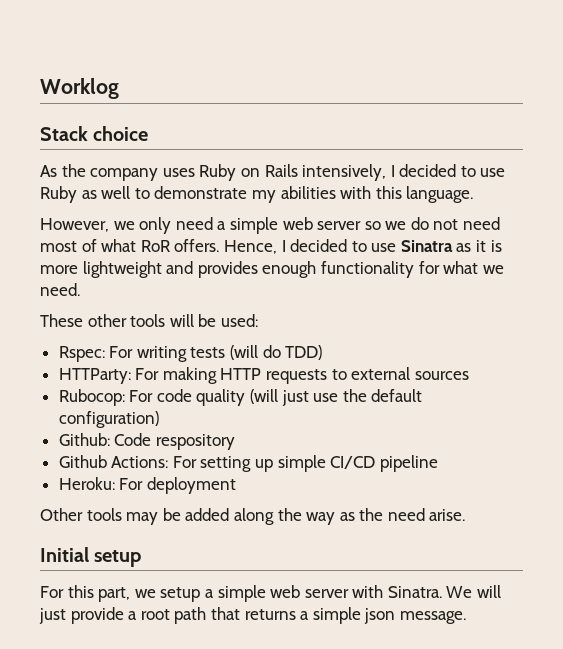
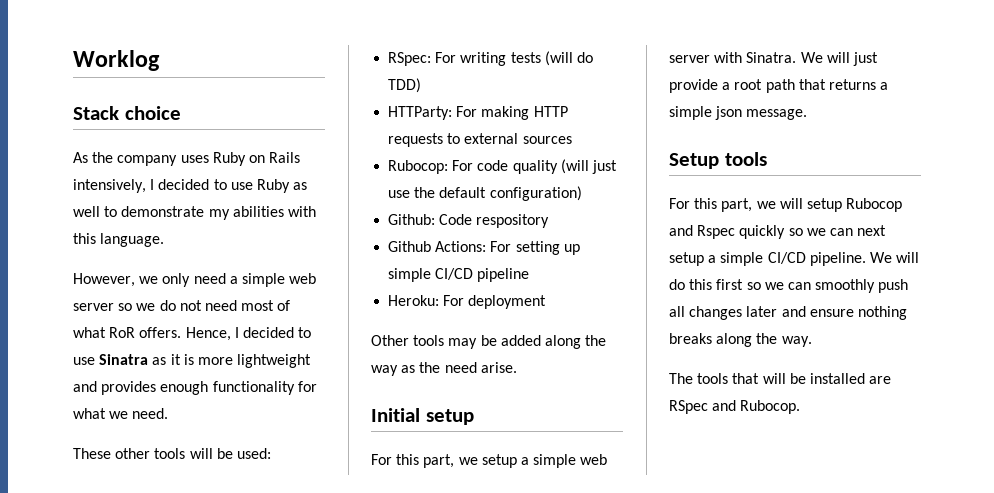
[58,346,105,362] Rspec: -> [388,52,432,66] RSpec:
(466, 617) none -> [669,152,767,169] [669,198,903,212] [669,225,887,239] [669,252,920,266] [669,279,909,293] [669,306,907,320] [669,333,812,347] [669,373,892,384] [669,400,801,414] // Setup tools // For this part, we will setup Rubocop and Rspec quickly so we can next setup a simple CI/CD pipeline. We will do this first so we can smoothly push all changes later and ensure nothing breaks along the way. // The tools that will be installed are RSpec and Rubocop.

